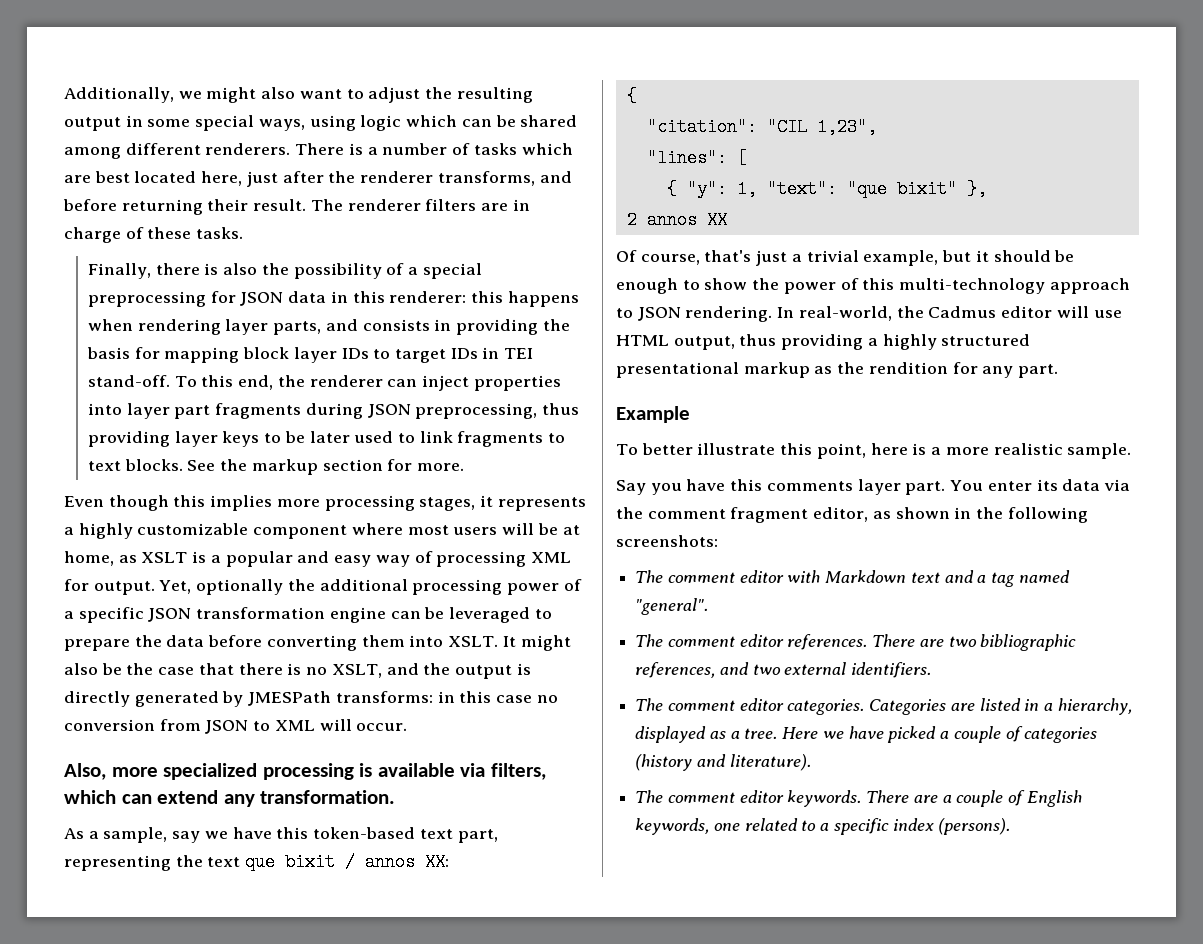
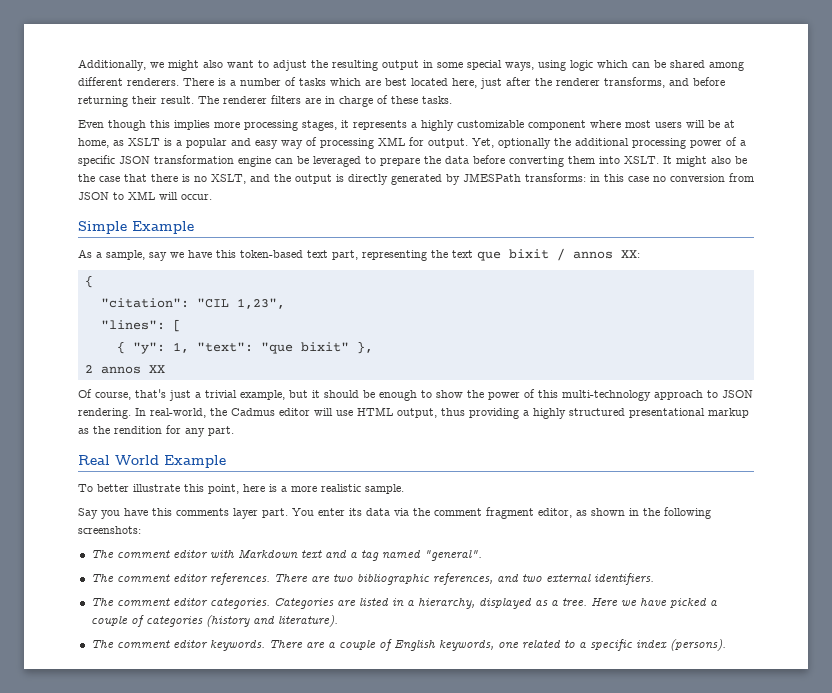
[87,263,482,279] [87,291,579,307] [87,319,570,335] [86,347,534,363] [87,375,561,391] [87,403,580,419] [87,431,566,447] [87,459,465,475] // Finally, there is also the possibility of a special preprocessing for JSON data in this renderer: this happens when rendering layer parts, and consists in providing the basis for mapping block layer IDs to target IDs in TEI stand-off. To this end, the renderer can inject properties into layer part fragments during JSON preprocessing, thus providing layer keys to be later used to link fragments to text blocks. See the markup section for more. -> (452, 100) none
[64,763,546,780] [64,790,396,807] Also, more specialized processing is available via filters, which can extend any transformation. -> [78,221,194,234] Simple Example
(1059, 371) none -> [78,455,159,465] Real World

